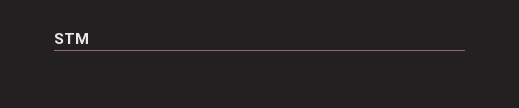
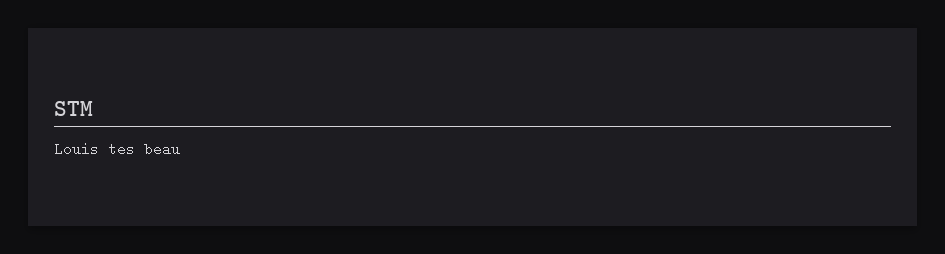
(89, 38) none -> [54,142,180,156] // Louis tes beau

